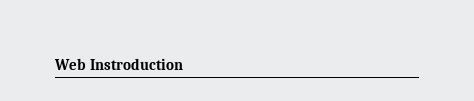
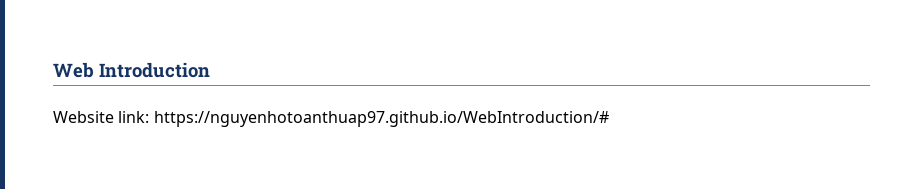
[90,58,184,70] Instroduction -> [99,62,210,78] [53,111,609,127] Introduction // Website link: https://nguyenhotoanthuap97.github.io/WebIntroduction/#

